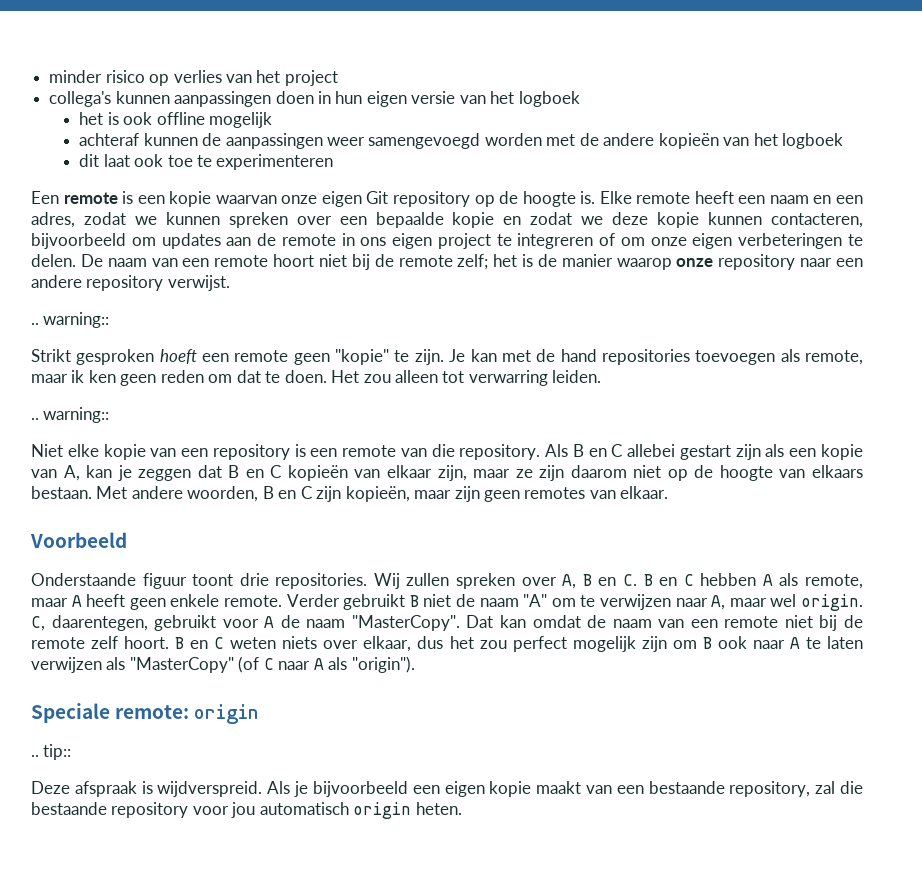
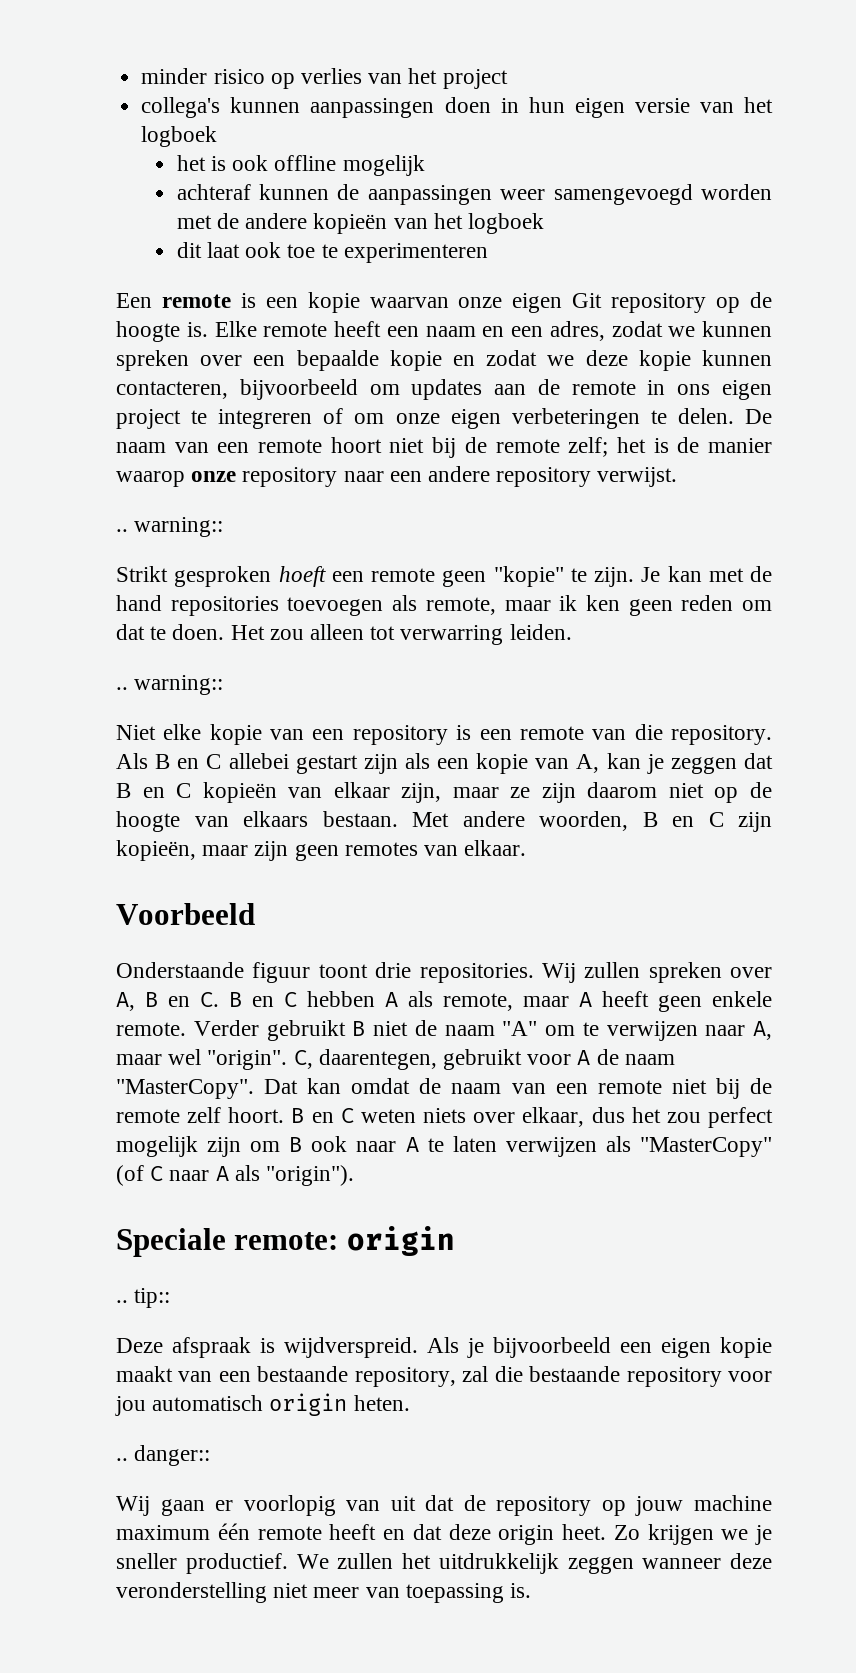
[801,594,864,611] origin. -> [207,1050,288,1070] "origin".
(462, 808) none -> [116,1445,211,1466] [116,1495,772,1516] [116,1523,772,1545] [116,1553,772,1574] [116,1582,532,1603] // .. danger:: // Wij gaan er voorlopig van uit dat de repository op jouw machine maximum één remote heeft en dat deze origin heet. Zo krijgen we je sneller productief. We zullen het uitdrukkelijk zeggen wanneer deze veronderstelling niet meer van toepassing is.

